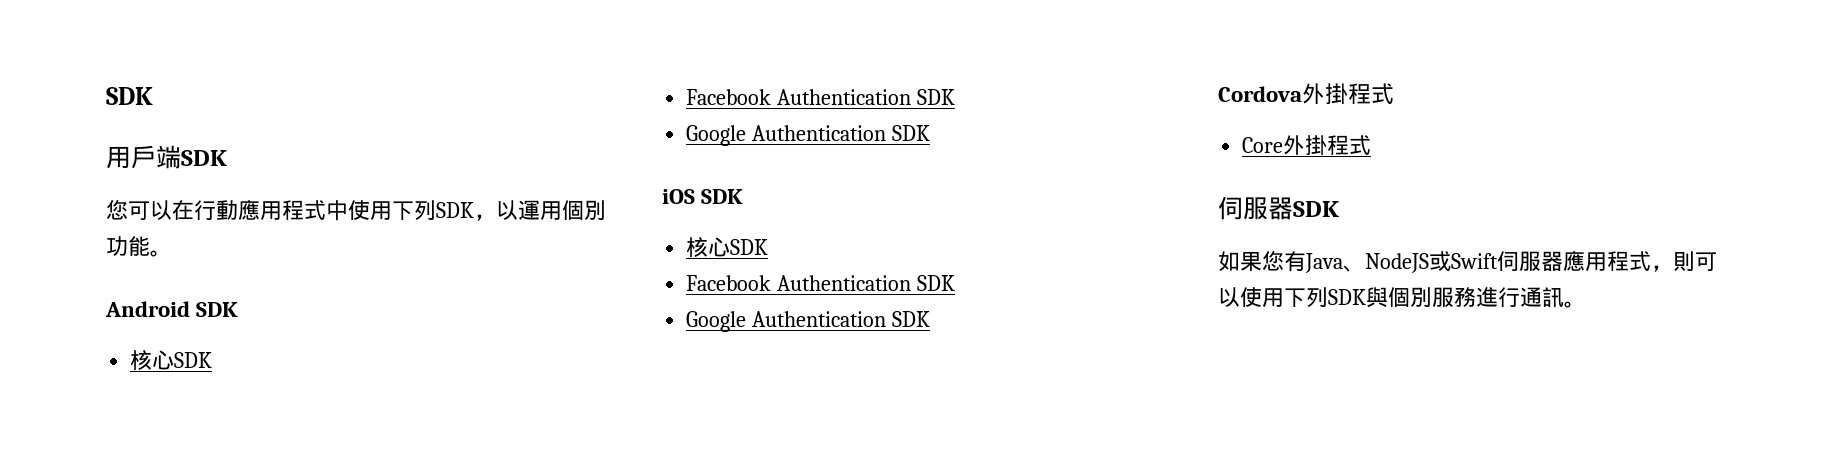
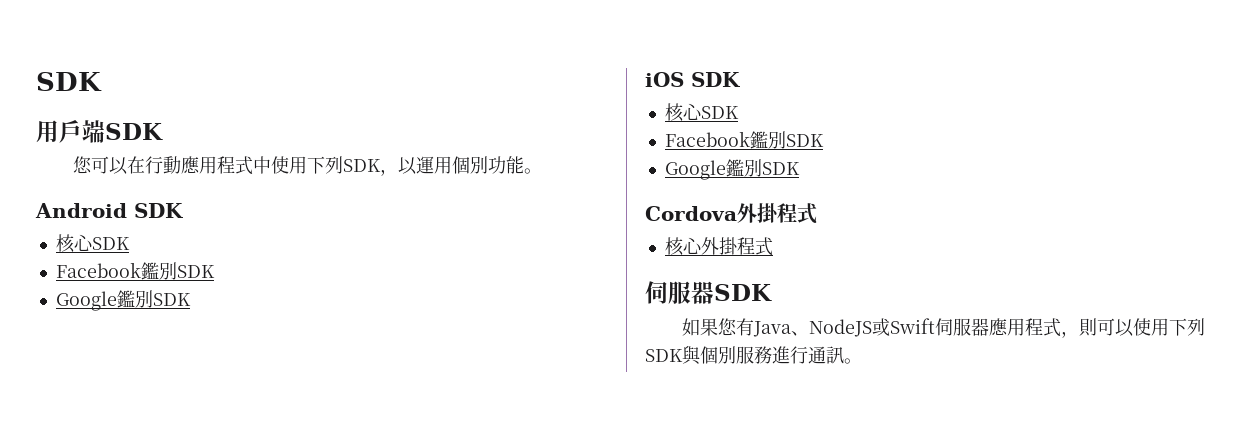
[777,89,956,105] [686,125,887,146] Authentication SDK // Google Authentication -> [140,262,215,280] [55,290,153,311] 鑑別SDK // Google鑑別
[777,275,956,291] [686,311,887,332] Authentication SDK // Google Authentication -> [749,131,824,149] [664,159,762,180] 鑑別SDK // Google鑑別
[1242,137,1284,153] Core -> [664,237,702,256] 核心

